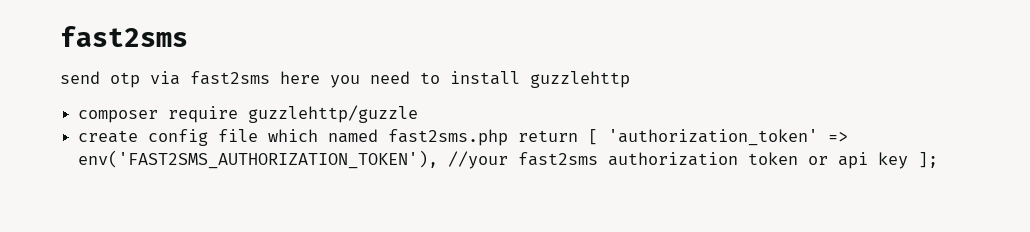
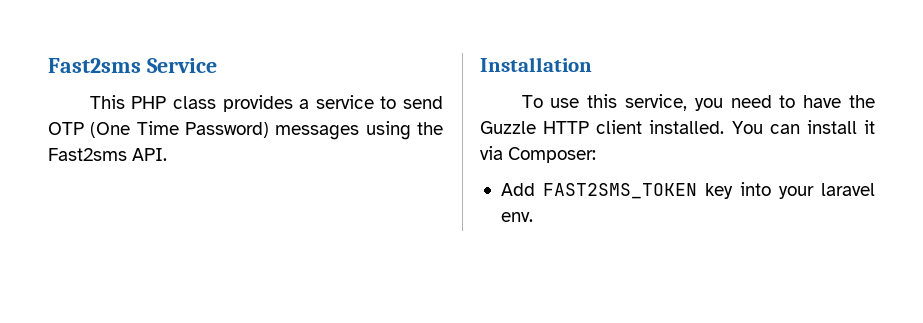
[60,26,188,47] [60,71,630,88] [78,105,419,123] [78,129,849,146] [78,150,939,169] fast2sms // send otp via fast2sms here you need to install guzzlehttp // composer require guzzlehttp/guzzle // create config file which named fast2sms.php return [ 'authorization_token' => env('FAST2SMS_AUTHORIZATION_TOKEN'), //your fast2sms authorization token or api key ]; -> [48,58,217,73] [89,95,443,112] [48,121,443,140] [48,148,168,161] [480,57,592,72] [521,94,875,111] [480,120,875,134] [480,146,597,163] [500,182,875,199] [500,212,533,222] Fast2sms Service // This PHP class provides a service to send OTP (One Time Password) messages using the Fast2sms API. // Installation // To use this service, you need to have the Guzzle HTTP client installed. You can install it via Composer: // Add FAST2SMS_TOKEN key into your laravel env.

